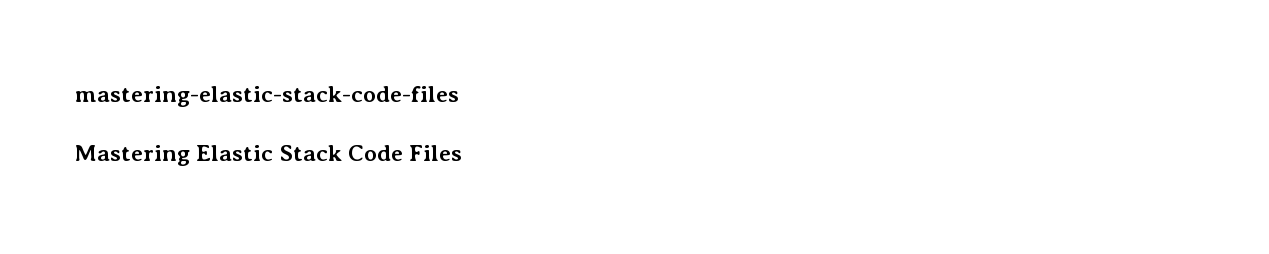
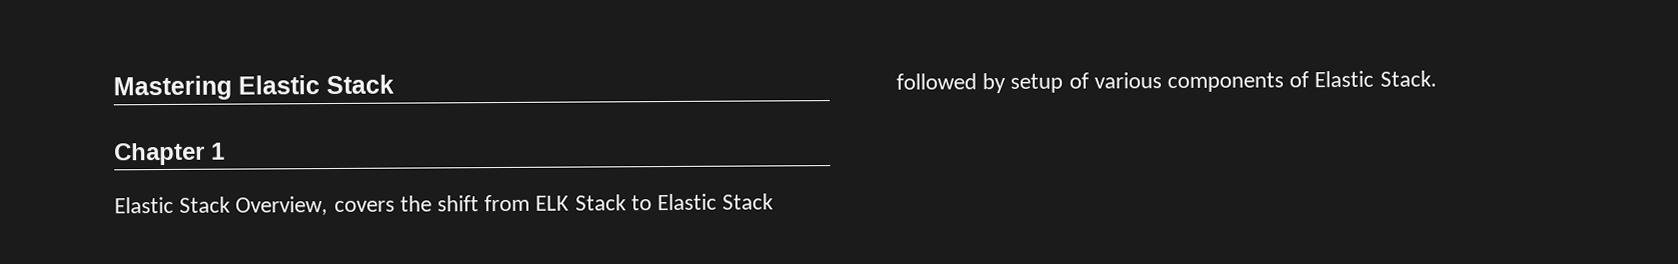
[75,86,459,107] mastering-elastic-stack-code-files // -> (113, 88) none
[348,145,463,161] Code Files -> [114,142,225,166] [114,193,775,216] [896,70,1437,94] // Chapter 1 // Elastic Stack Overview, covers the shift from ELK Stack to Elastic Stack followed by setup of various components of Elastic Stack.

